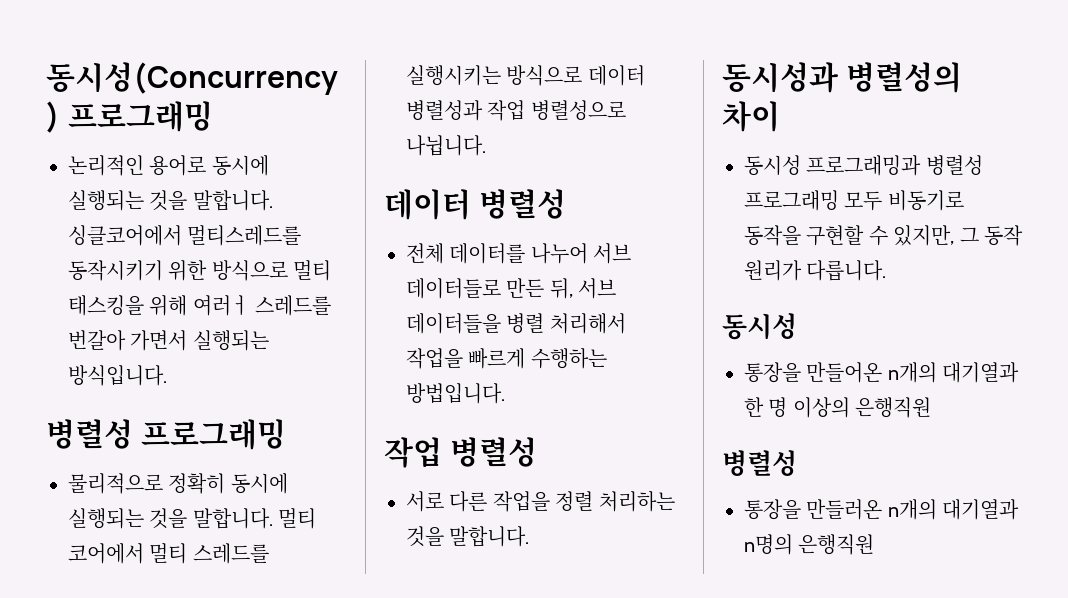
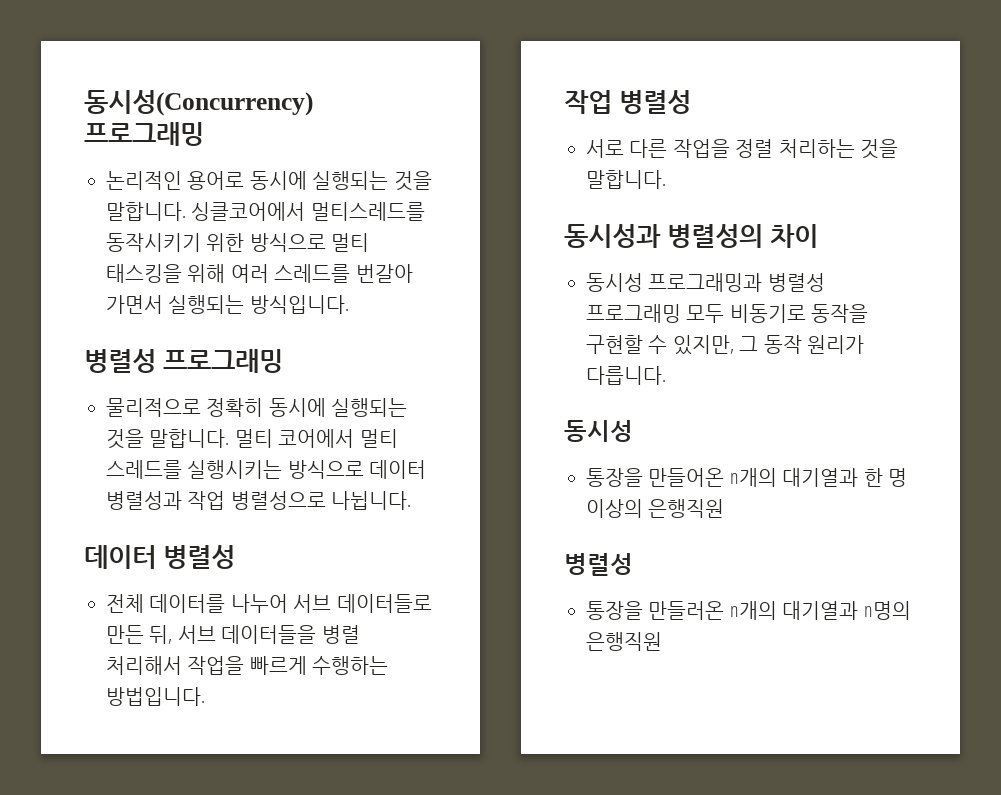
[192,295,250,316] 여러ㅓ -> [230,264,269,283] 여러

